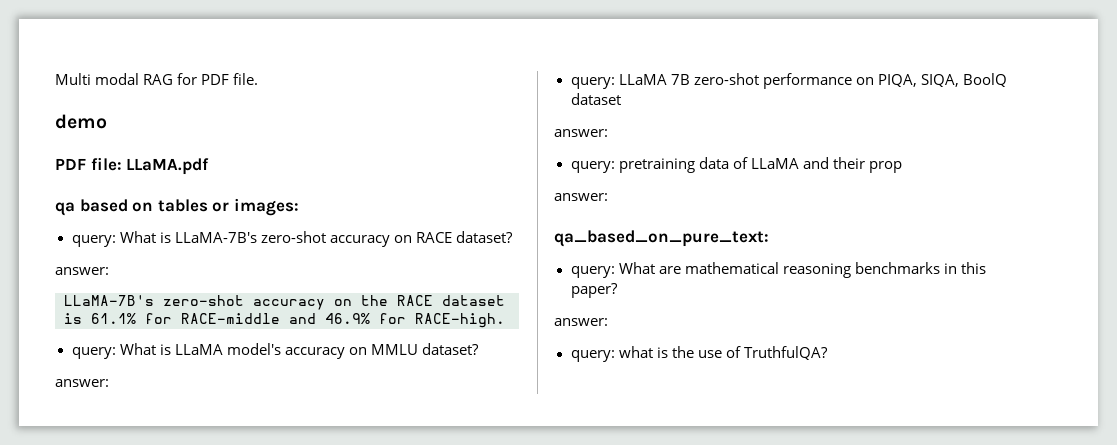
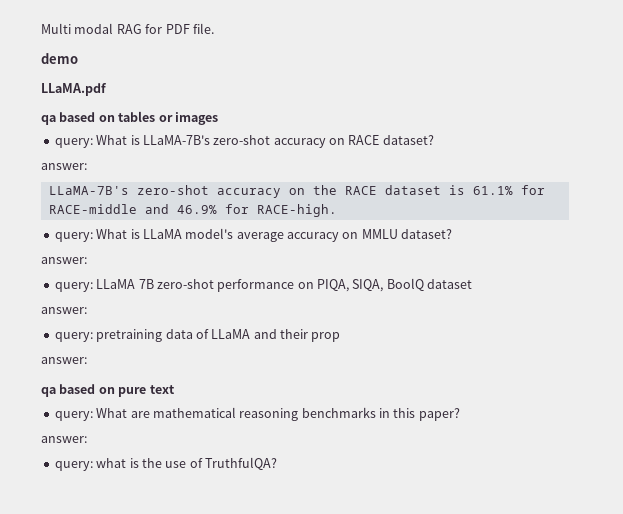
[55,157,122,171] PDF file: -> (78, 58) none
[233,198,299,216] images: -> [174,112,218,125] images
(281, 349) none -> [236,232,284,242] average
[554,230,769,247] qa_based_on_pure_text: -> [41,384,175,397] qa based on pure text

